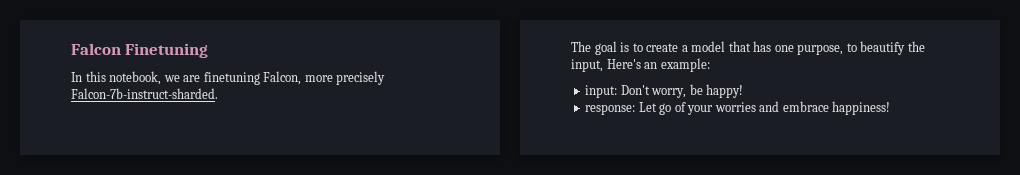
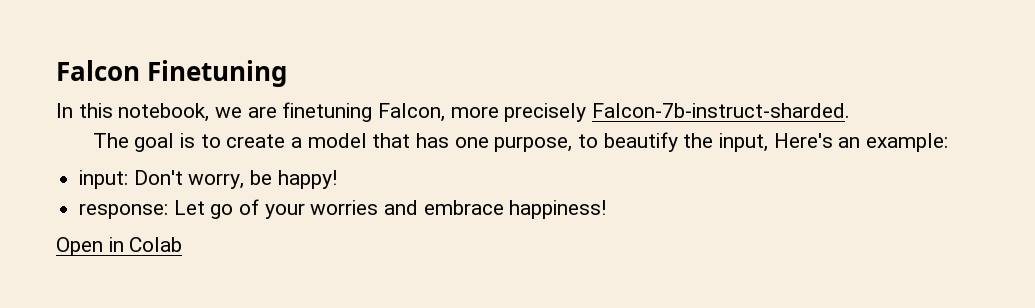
(891, 108) none -> [56,237,183,256] // Open in Colab

